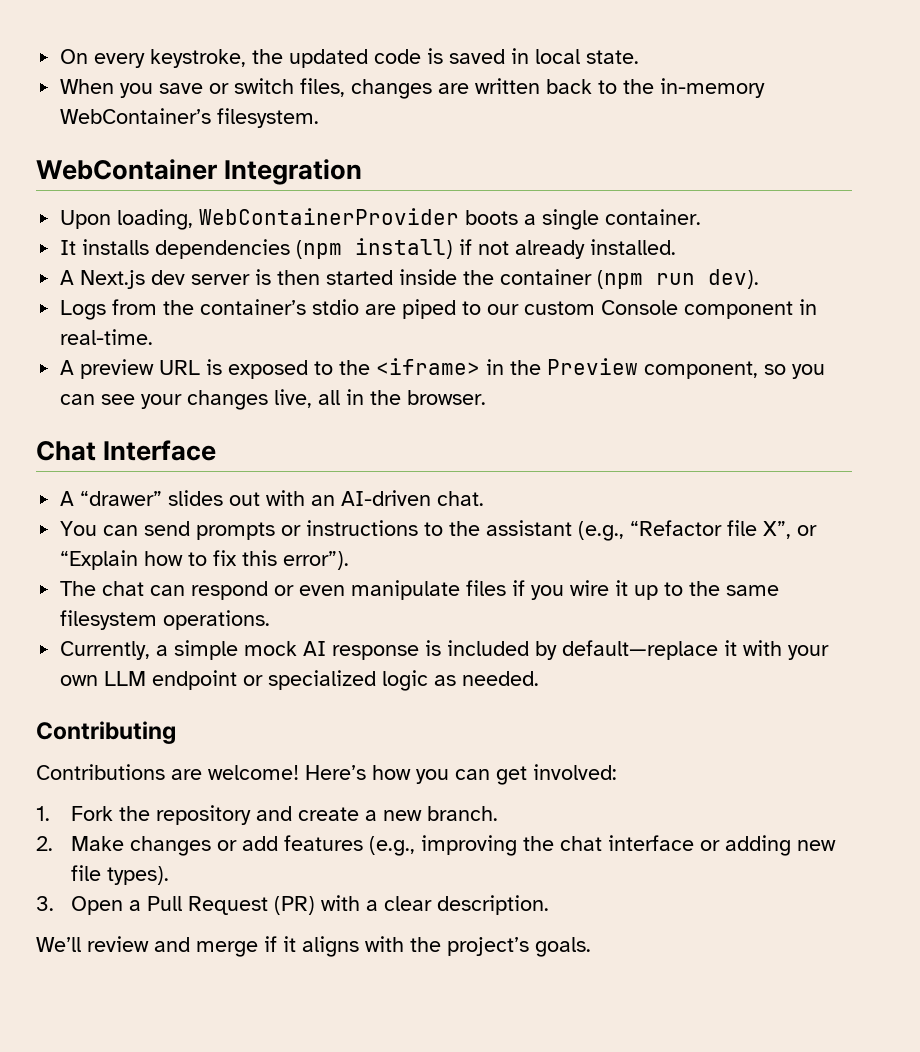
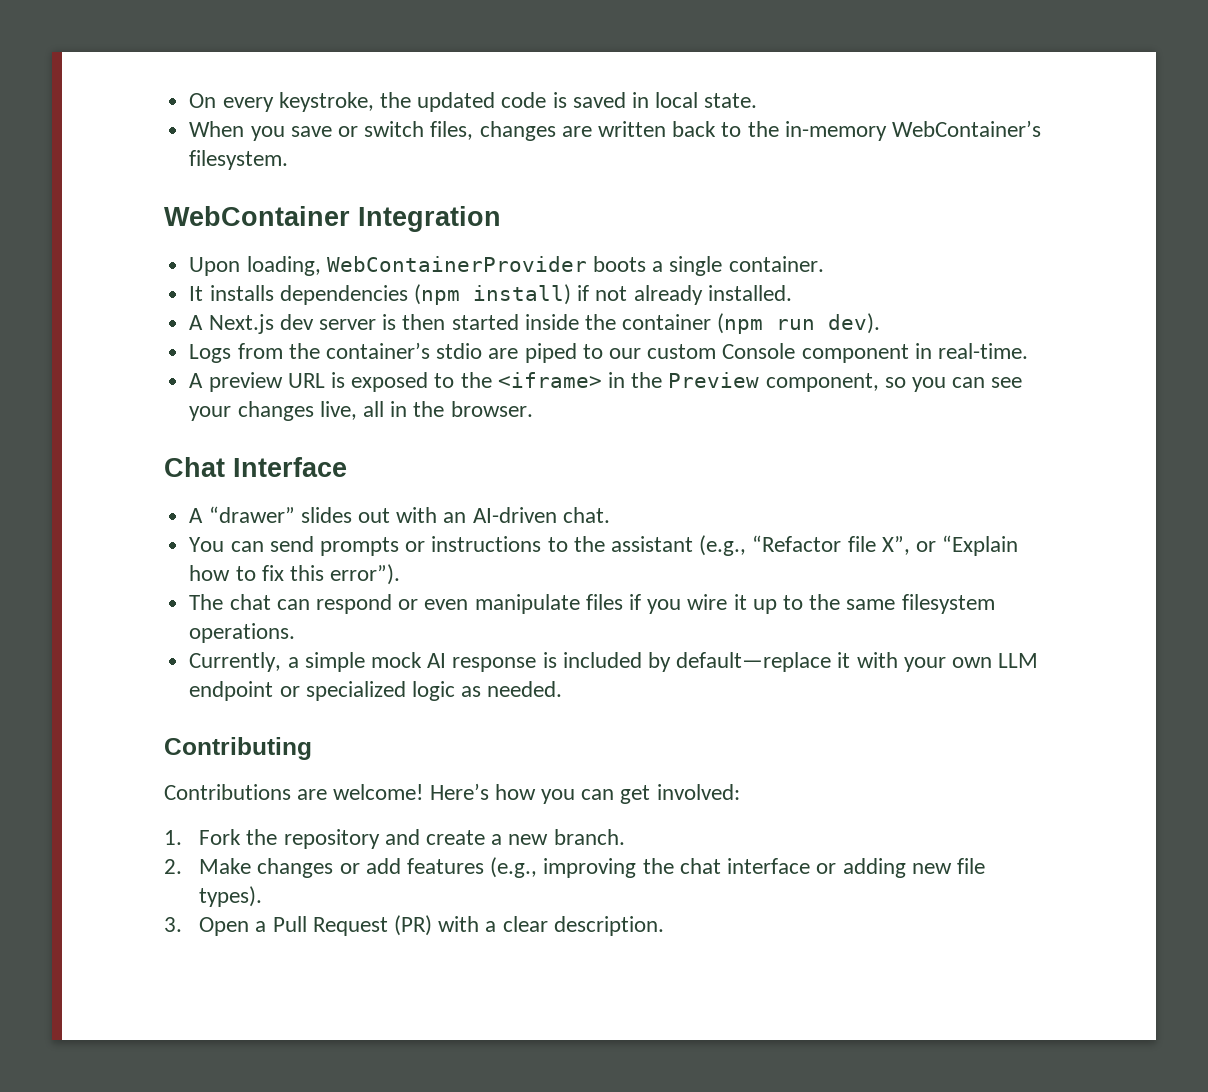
[36,936,591,957] // We’ll review and merge if it aligns with the project’s goals. -> (664, 926) none

